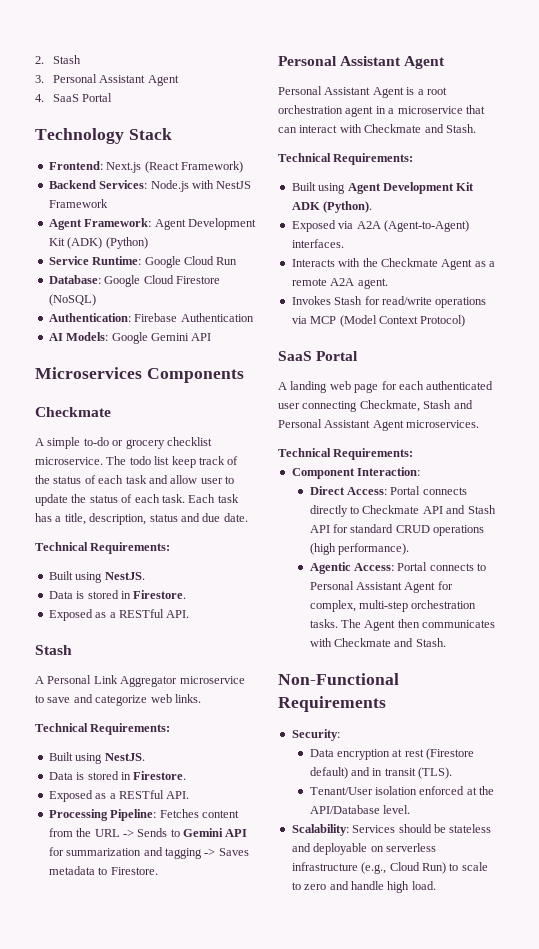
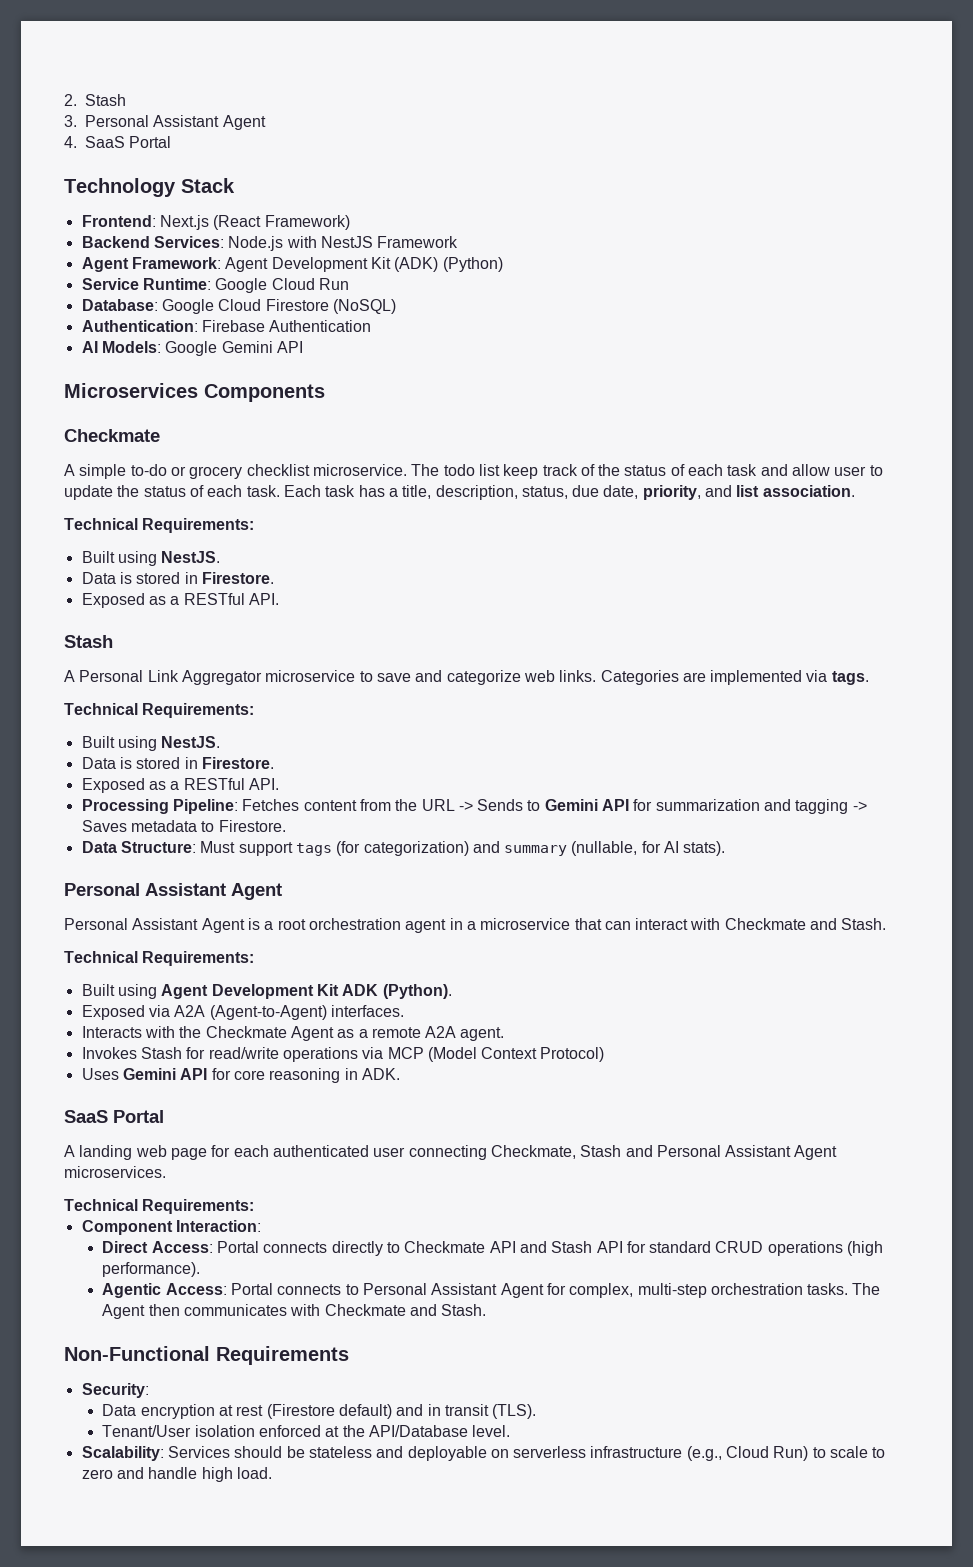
[149,513,248,522] status and due date. -> [521,485,855,500] status, due date, priority, and list association.
(201, 698) none -> [600,670,869,685] Categories are implemented via tags.
(158, 871) none -> [81,841,726,856] // Data Structure: Must support tags (for categorization) and summary (nullable, for AI stats).
(466, 321) none -> [81,1068,400,1083] // Uses Gemini API for core reasoning in ADK.

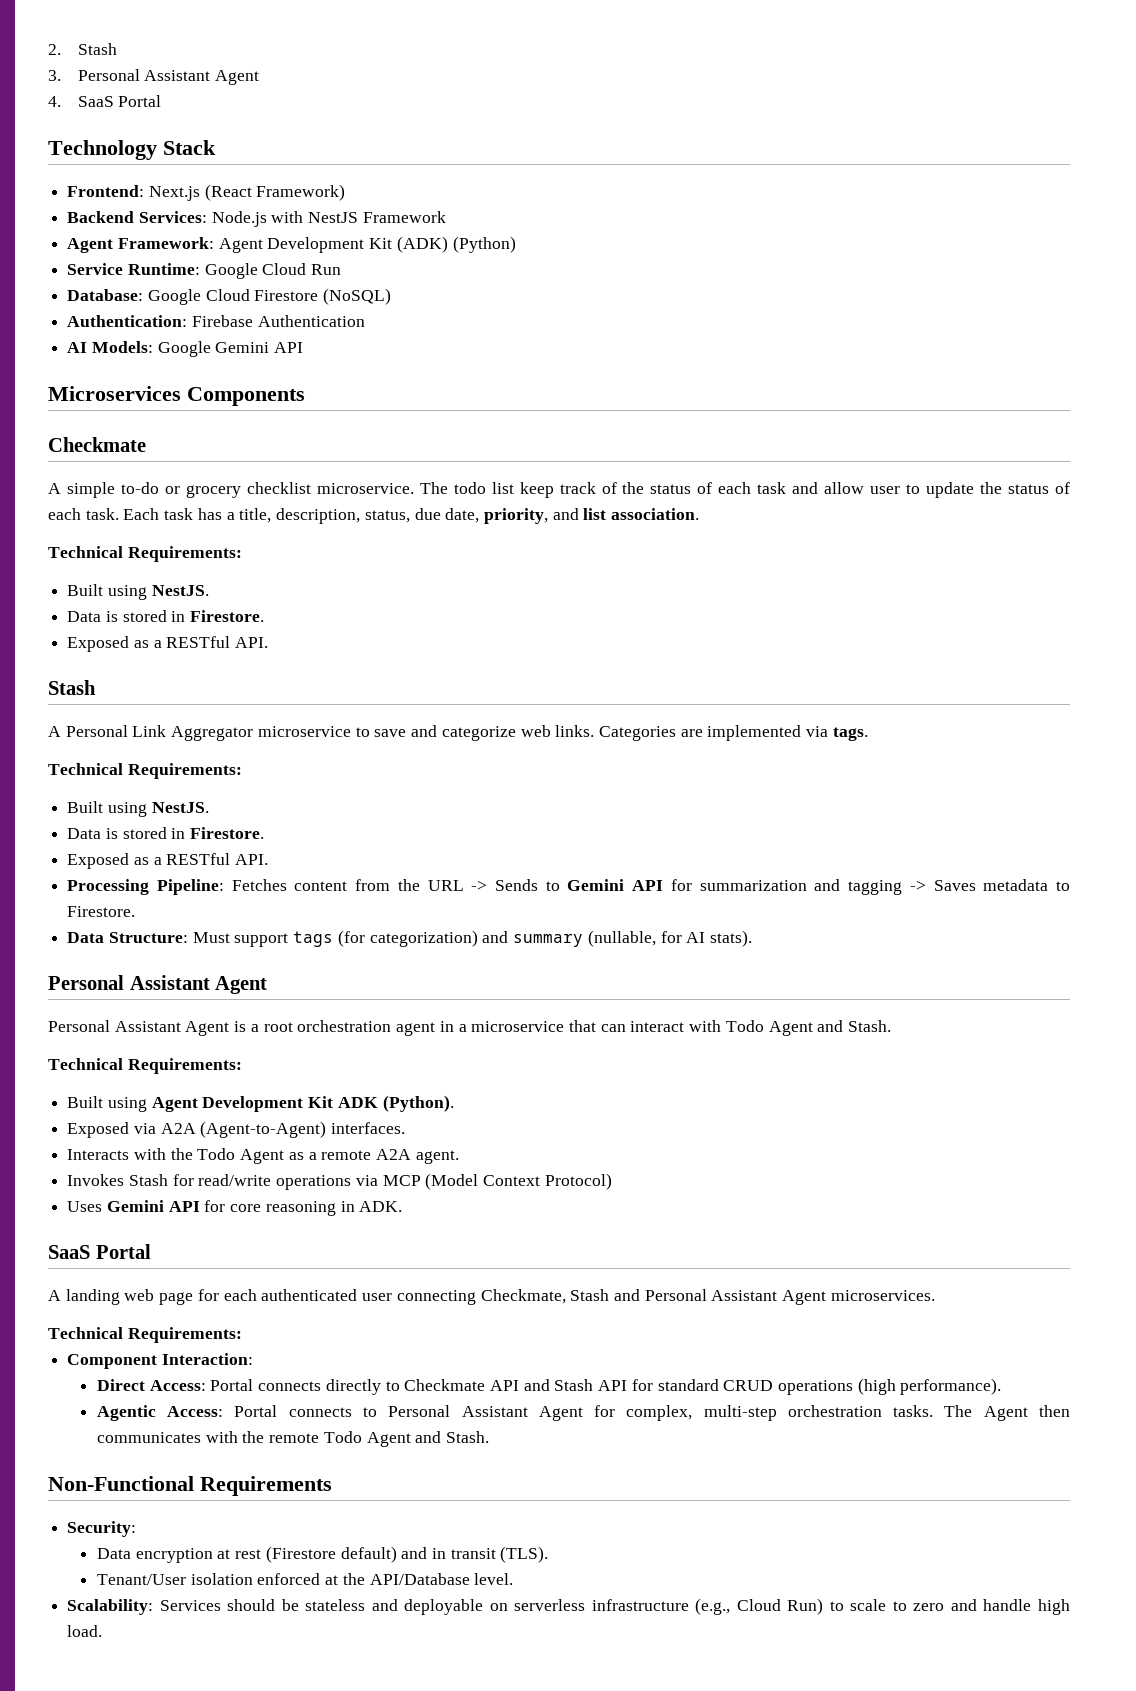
[724,918,806,930] Checkmate -> [725,1020,813,1036] Todo Agent
[205,1026,287,1038] Checkmate -> [197,1148,236,1160] Todo
[324,1304,406,1316] Checkmate -> [242,1431,411,1447] the remote Todo Agent

